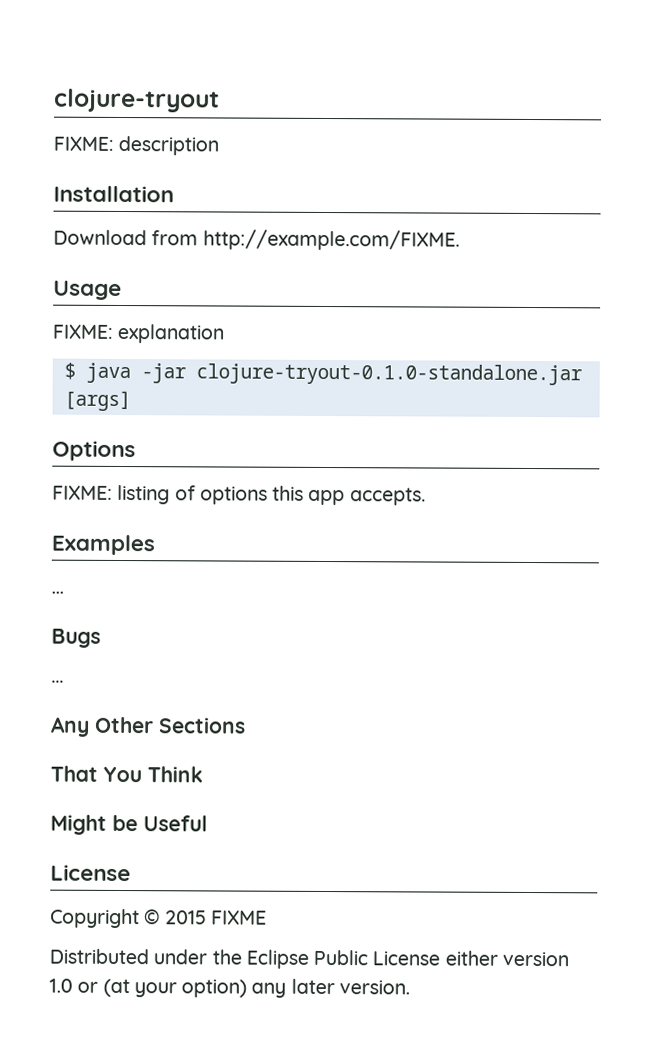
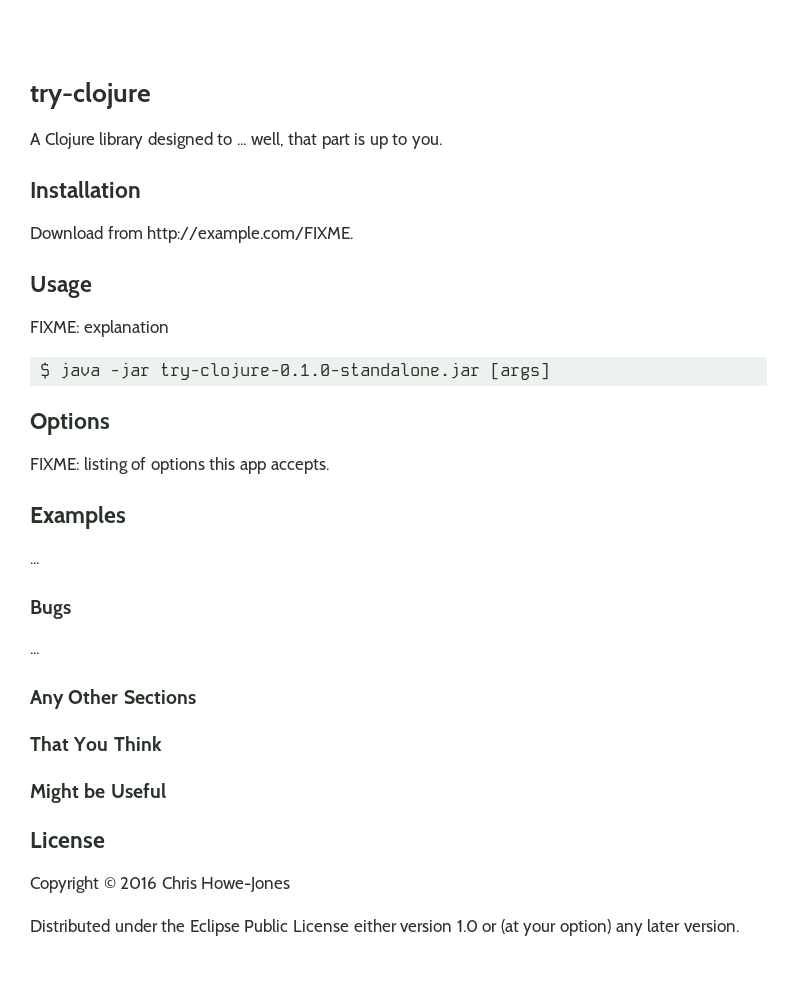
[54,88,220,113] [53,135,220,156] clojure-tryout // FIXME: description -> [30,82,151,109] [30,132,443,149] try-clojure // A Clojure library designed to ... well, that part is up to you.
[195,363,582,386] clojure-tryout-0.1.0-standalone.jar -> [160,362,481,380] try-clojure-0.1.0-standalone.jar
[164,910,267,925] 2015 FIXME -> [120,876,291,892] 2016 Chris Howe-Jones

